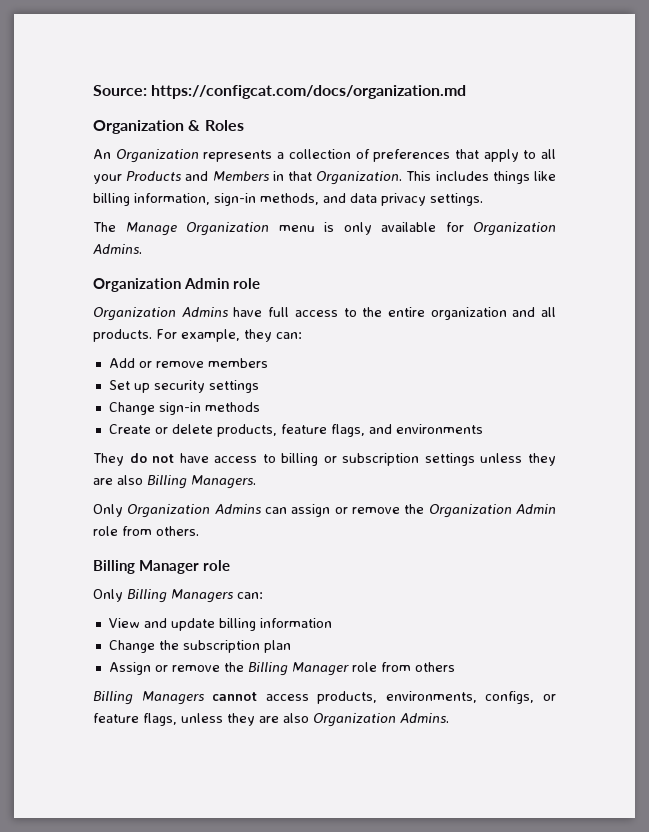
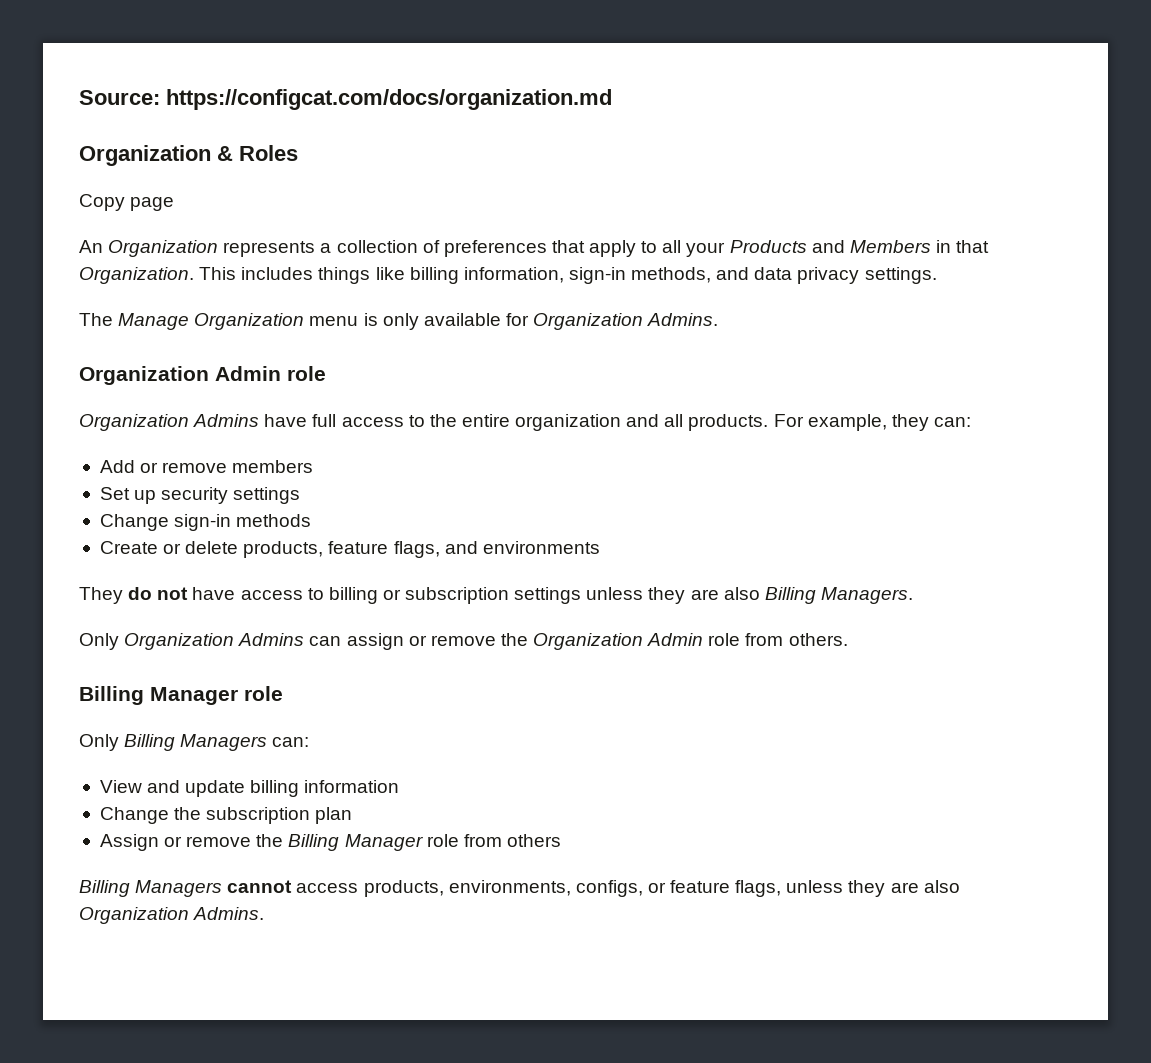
(244, 125) none -> [79,194,175,211] // Copy page

